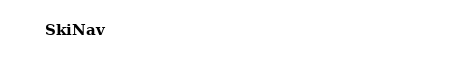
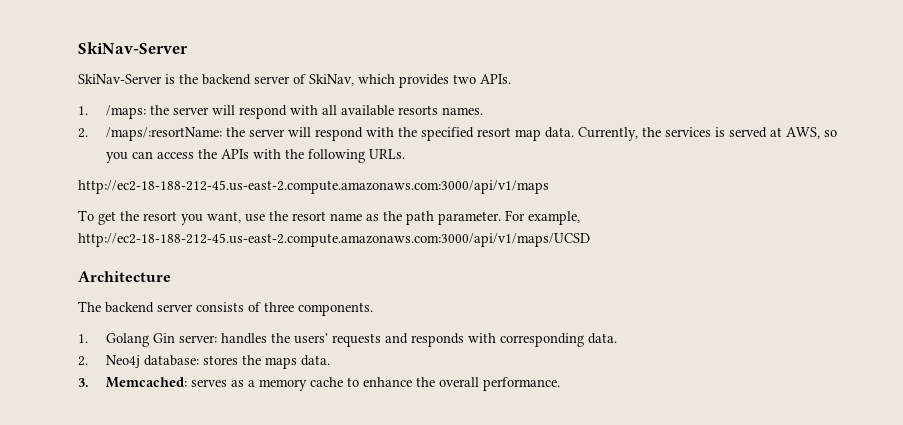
[45,24,106,35] SkiNav -> [78,42,188,54] [78,74,511,88] [78,105,484,119] [78,127,838,141] [106,149,406,163] [78,180,549,194] [78,210,580,225] [78,233,590,247] [78,271,171,282] [78,301,373,316] [78,333,618,347] [78,355,331,369] [78,377,561,391] SkiNav-Server // SkiNav-Server is the backend server of SkiNav, which provides two APIs. // 1. /maps: the server will respond with all available resorts names. // 2. /maps/:resortName: the server will respond with the specified resort map data. Currently, the services is served at AWS, so you can access the APIs with the following URLs. // http://ec2-18-188-212-45.us-east-2.compute.amazonaws.com:3000/api/v1/maps // To get the resort you want, use the resort name as the path parameter. For example, http://ec2-18-188-212-45.us-east-2.compute.amazonaws.com:3000/api/v1/maps/UCSD // Architecture // The backend server consists of three components. // 1. Golang Gin server: handles the users' requests and responds with corresponding data. // 2. Neo4j database: stores the maps data. // 3. Memcached: serves as a memory cache to enhance the overall performance.

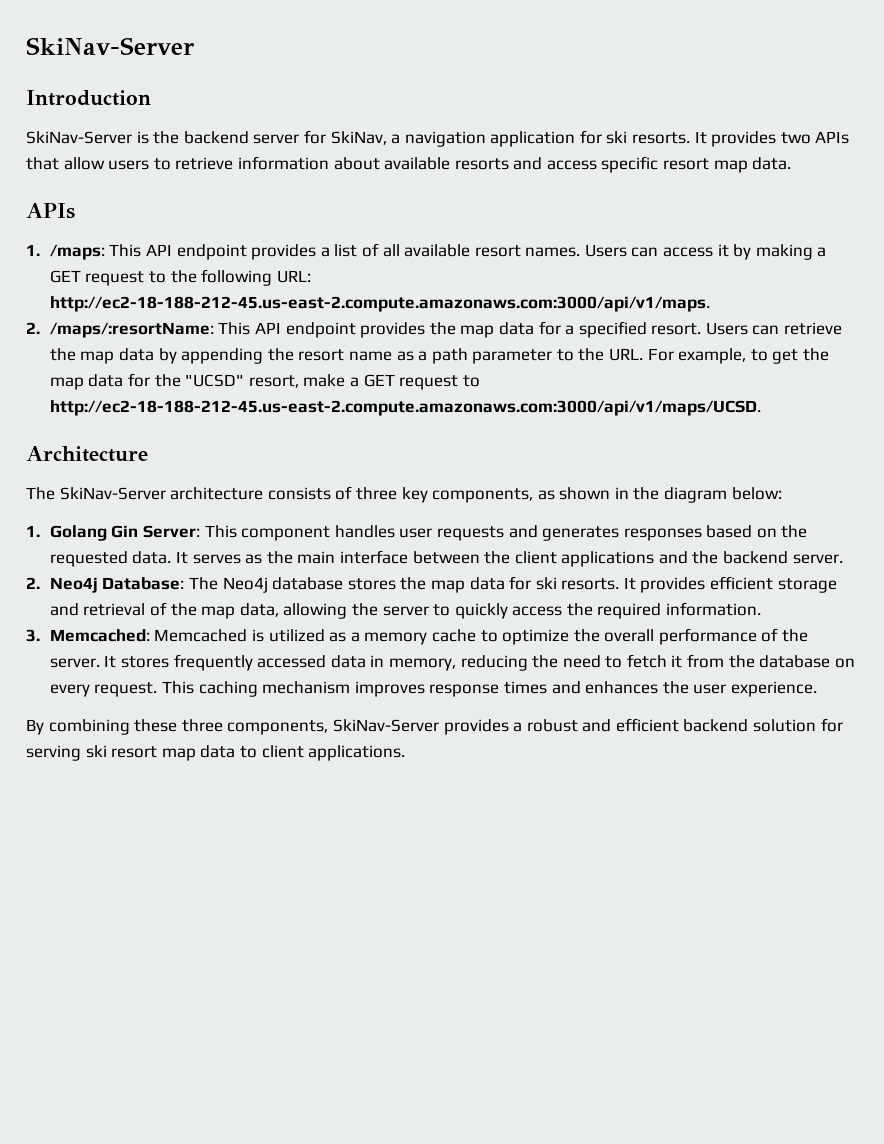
[78,42,188,54] SkiNav-Server -> [26,37,195,55] [26,90,151,106] SkiNav-Server // Introduction
[293,74,511,88] [78,105,319,119] of SkiNav, which provides two APIs. // 1. /maps: the server will respond with -> [303,130,850,147] [26,156,792,173] [26,203,75,219] [26,243,379,260] for SkiNav, a navigation application for ski resorts. It provides two APIs that allow users to retrieve information about available resorts and access specific resort map data. // APIs // 1. /maps: This API endpoint provides a list of
[398,105,439,115] resorts -> [474,245,521,257] resort
[78,127,838,141] [106,149,406,163] [78,180,549,194] [78,210,580,225] [78,233,590,247] // 2. /maps/:resortName: the server will respond with the specified resort map data. Currently, the services is served at AWS, so you can access the APIs with the following URLs. // http://ec2-18-188-212-45.us-east-2.compute.amazonaws.com:3000/api/v1/maps // To get the resort you want, use the resort name as the path parameter. For example, http://ec2-18-188-212-45.us-east-2.compute.amazonaws.com:3000/api/v1/maps/UCSD -> [584,244,827,260] [49,269,311,286] [49,296,710,312] [26,321,843,338] [49,348,829,364] [49,373,480,390] [49,400,761,416] Users can access it by making a GET request to the following URL: http://ec2-18-188-212-45.us-east-2.compute.amazonaws.com:3000/api/v1/maps. // 2. /maps/:resortName: This API endpoint provides the map data for a specified resort. Users can retrieve the map data by appending the resort name as a path parameter to the URL. For example, to get the map data for the "UCSD" resort, make a GET request to http://ec2-18-188-212-45.us-east-2.compute.amazonaws.com:3000/api/v1/maps/UCSD.
[105,302,193,313] backend server -> [59,487,264,500] SkiNav-Server architecture
[298,302,373,316] [78,333,618,347] [78,355,331,369] components. // 1. Golang Gin server: handles the users' requests and responds with corresponding data. // 2. Neo4j database: stores the maps data. -> [401,487,782,503] [26,525,808,541] [49,550,843,567] [26,576,837,593] [49,602,762,619] key components, as shown in the diagram below: // 1. Golang Gin Server: This component handles user requests and generates responses based on the requested data. It serves as the main interface between the client applications and the backend server. // 2. Neo4j Database: The Neo4j database stores the map data for ski resorts. It provides efficient storage and retrieval of the map data, allowing the server to quickly access the required information.
[191,379,228,387] serves -> [154,629,325,642] Memcached is utilized
[363,377,413,387] enhance -> [502,629,570,645] optimize
[483,377,561,391] performance. -> [658,628,809,645] [49,654,855,671] [49,681,817,697] [26,718,843,735] [26,745,406,761] performance of the server. It stores frequently accessed data in memory, reducing the need to fetch it from the database on every request. This caching mechanism improves response times and enhances the user experience. // By combining these three components, SkiNav-Server provides a robust and efficient backend solution for serving ski resort map data to client applications.

